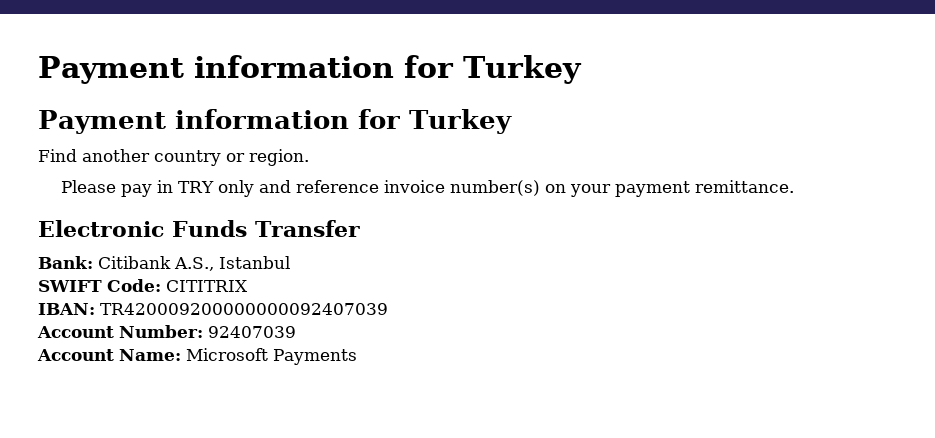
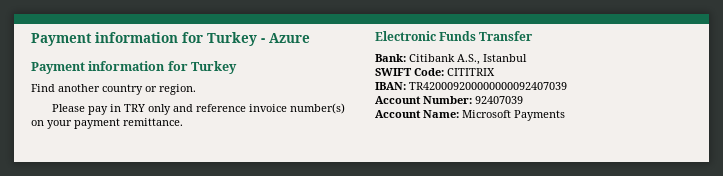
[38,55,582,84] Payment information for Turkey -> [31,32,310,46] Payment information for Turkey - Azure

